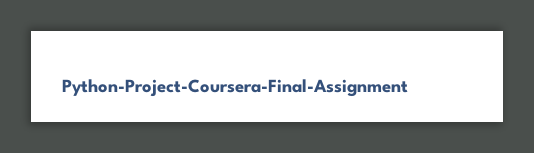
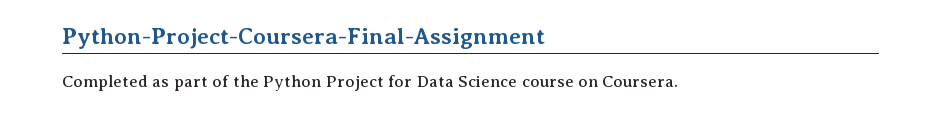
(408, 88) none -> [62,75,679,91] // Completed as part of the Python Project for Data Science course on Coursera.

